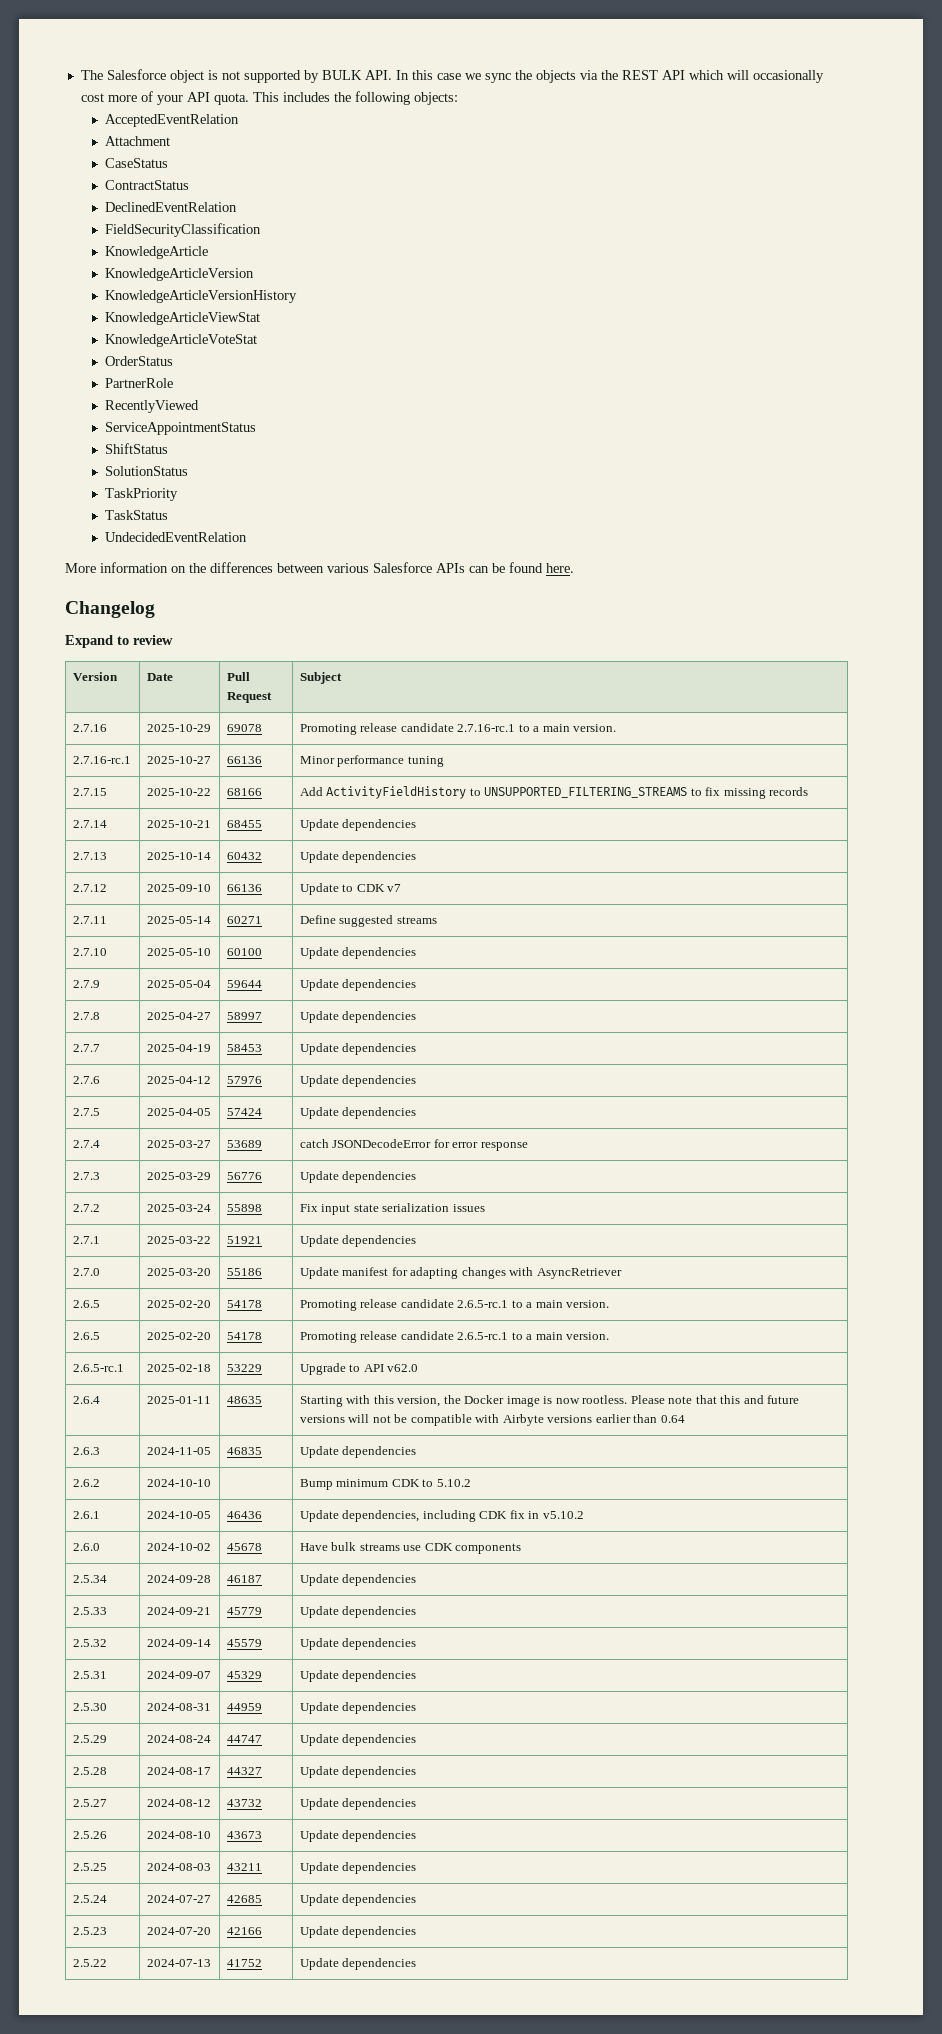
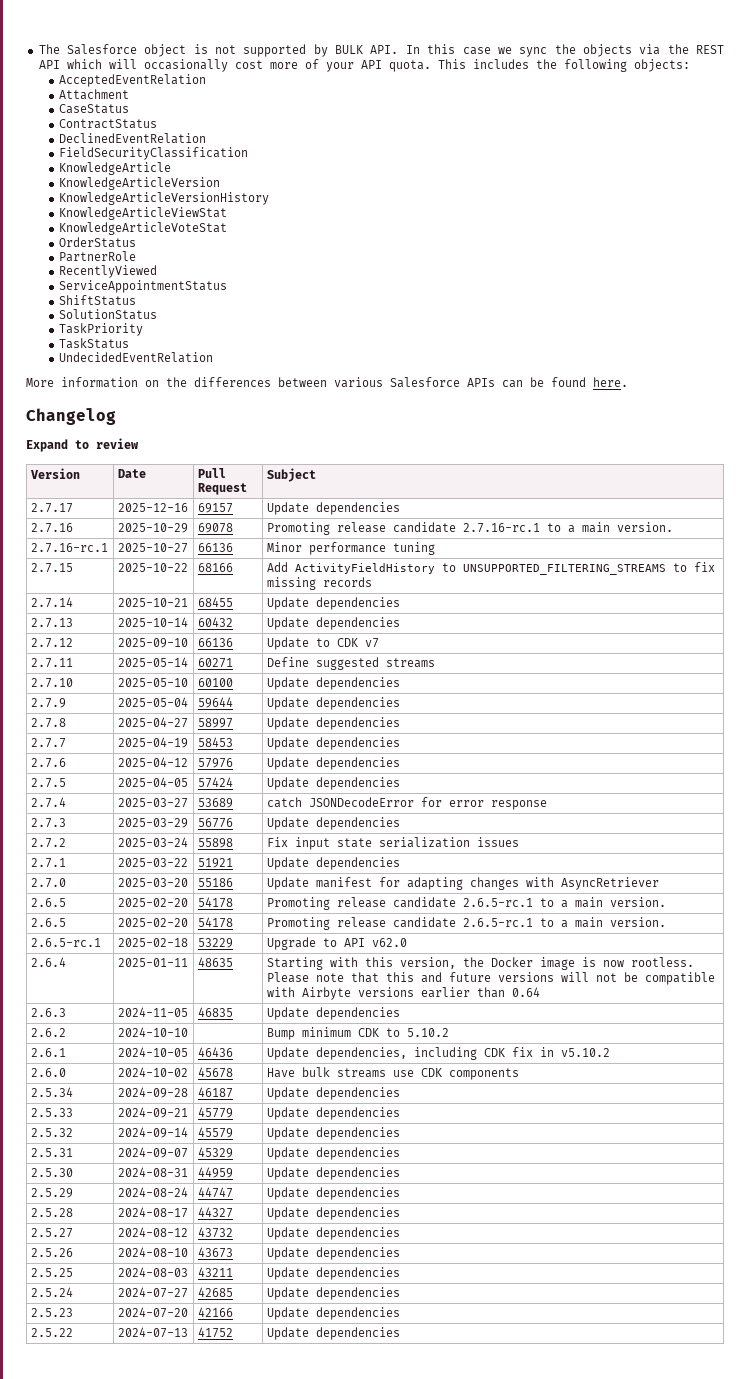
(342, 678) none -> [30,503,73,513] [117,503,188,512] [197,503,233,513] [266,502,400,515] // 2.7.17 | 2025-12-16 | 69157 | Update dependencies

